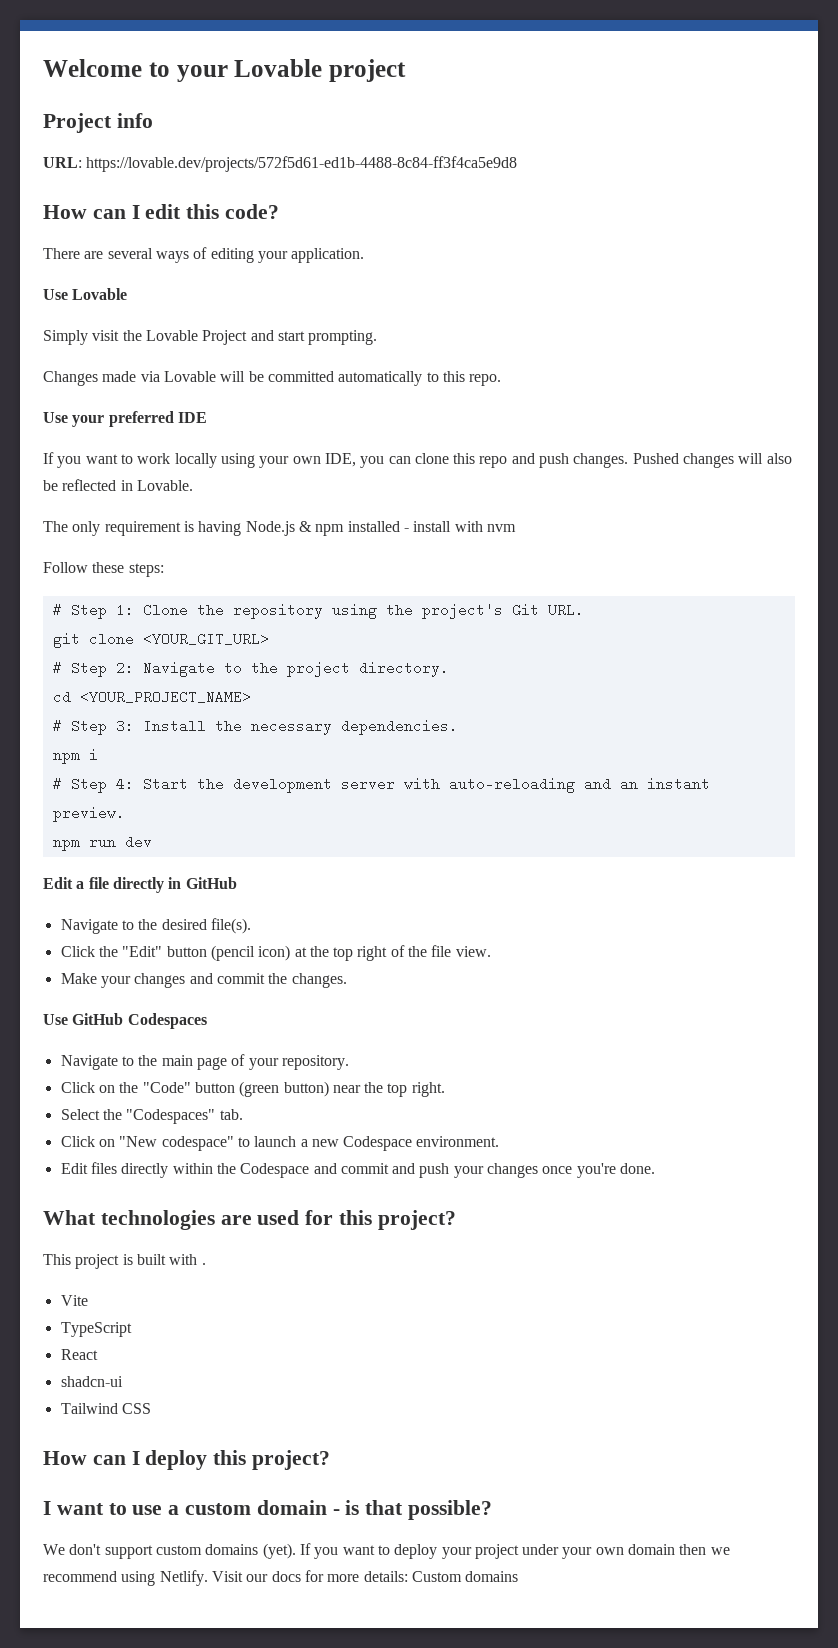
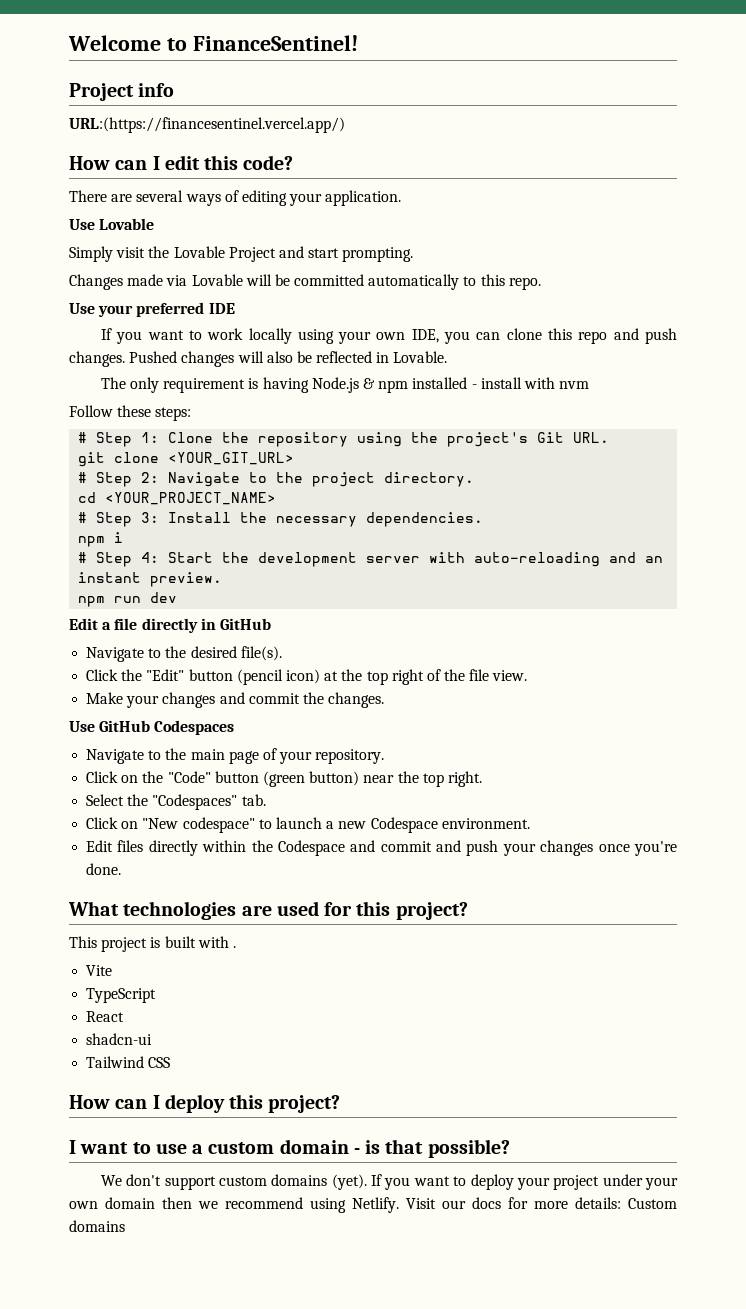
[176,59,406,82] your Lovable project -> [192,35,358,51] FinanceSentinel!
[43,156,518,172] URL: https://lovable.dev/projects/572f5d61-ed1b-4488-8c84-ff3f4ca5e9d8 -> [69,117,345,133] URL:(https://financesentinel.vercel.app/)

